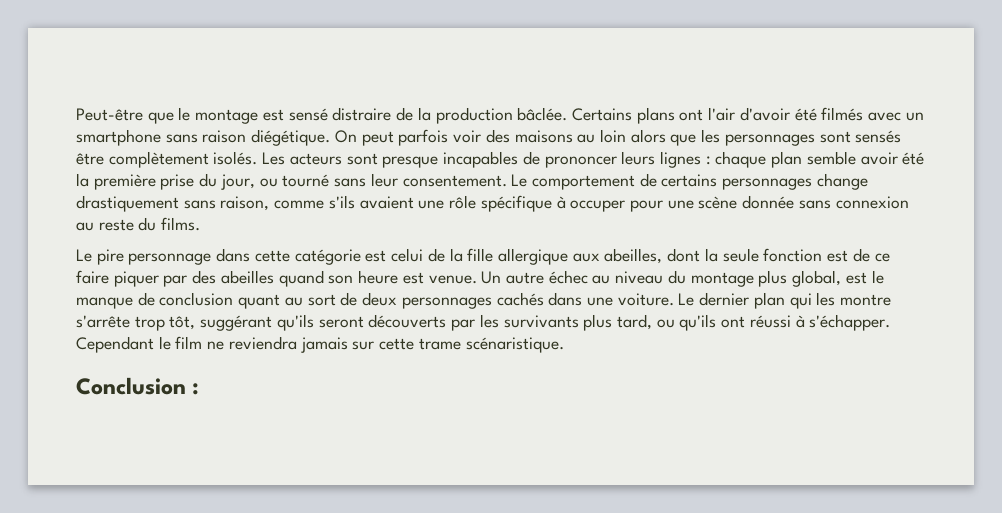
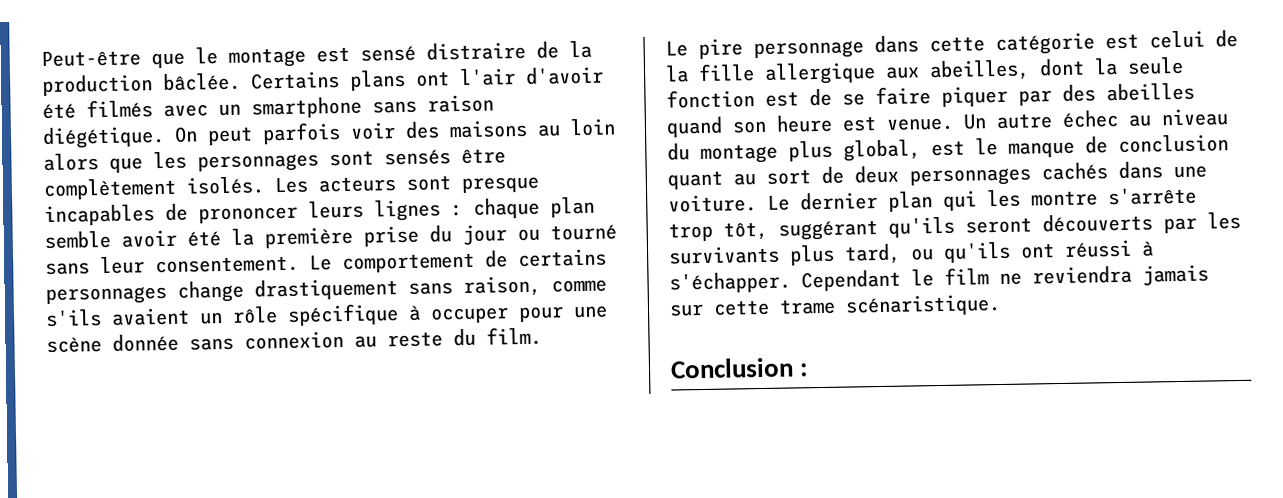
[220,174,255,190] jour, -> [462,224,507,245] jour
[418,200,445,209] une -> [200,312,223,325] un
[161,217,201,231] films. -> [486,326,542,346] film.
[874,253,890,262] ce -> [842,93,865,106] se

